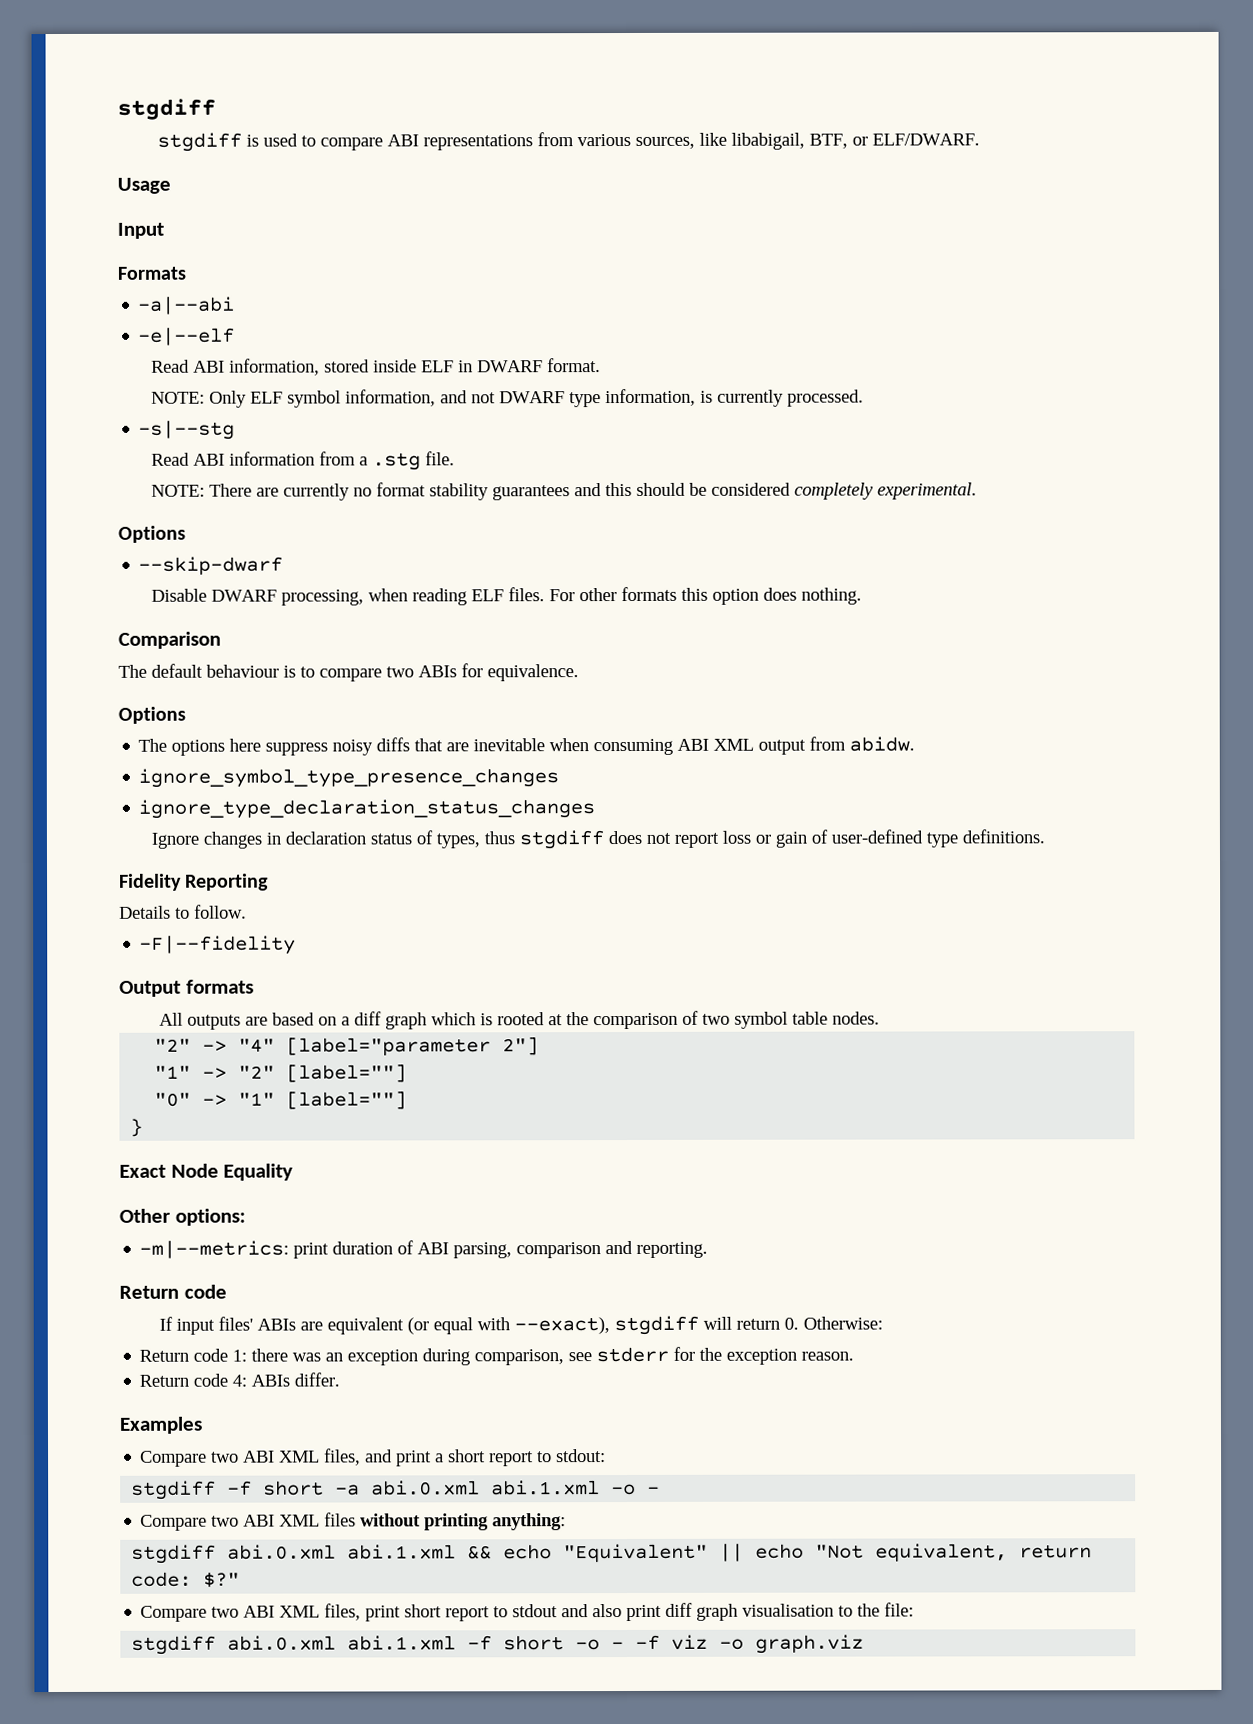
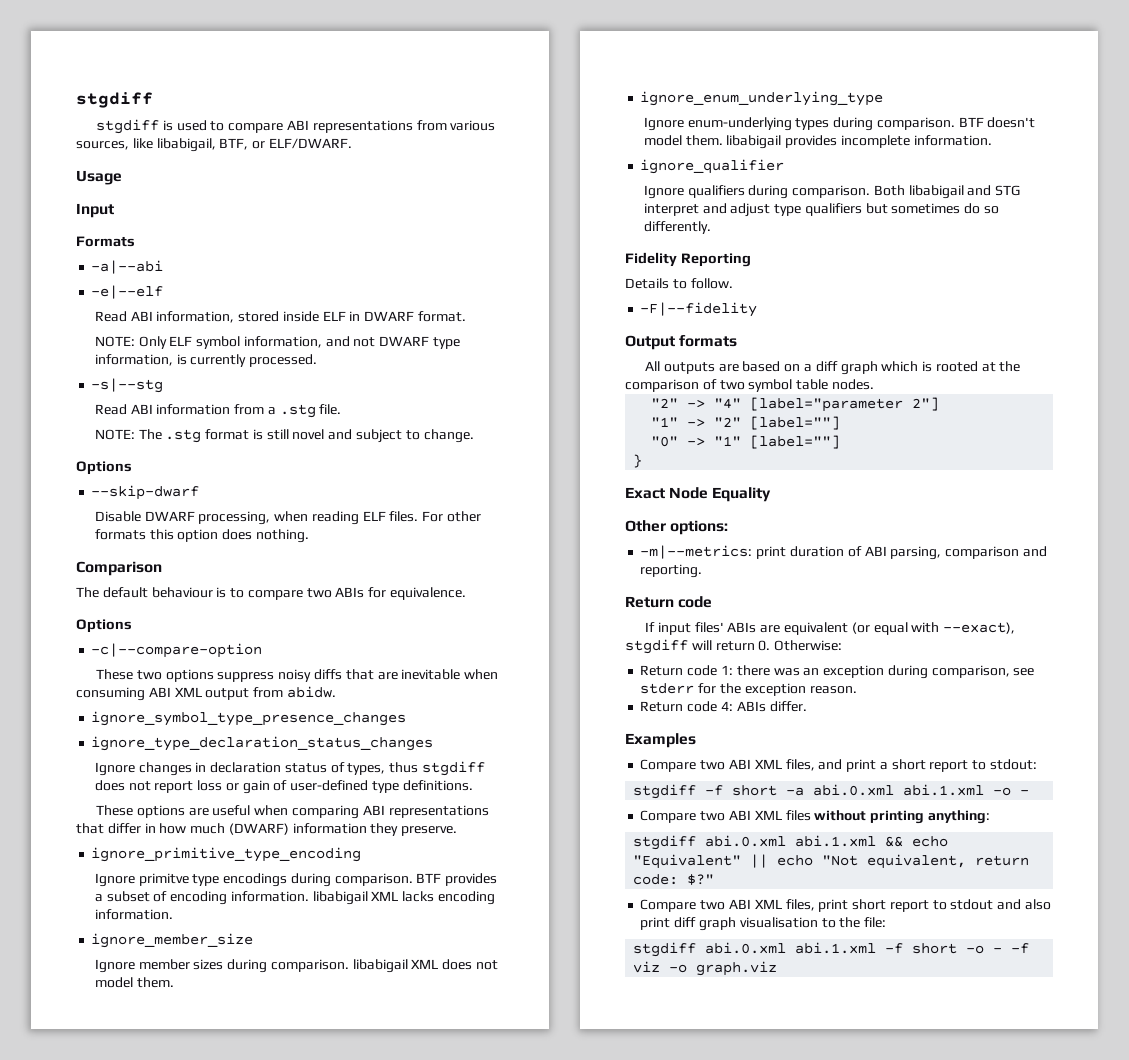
[209,482,978,501] There are currently no format stability guarantees and this should be considered completely experimental. -> [138,429,474,443] The .stg format is still novel and subject to change.
[138,738,262,756] The options here -> [91,643,263,658] [96,669,214,682] -c|--compare-option // These two options
(1046, 836) none -> [96,805,489,819] [76,823,458,836] [91,847,362,862] [94,873,498,887] [94,891,496,905] [94,909,173,920] [91,933,254,948] [94,959,499,973] [94,977,174,988] [640,91,884,106] [643,117,1036,131] [643,135,992,149] [640,159,785,174] [643,185,1021,199] [643,203,1000,217] [643,221,711,234] // These options are useful when comparing ABI representations that differ in how much (DWARF) information they preserve. // ignore_primitive_type_encoding // Ignore primitve type encodings during comparison. BTF provides a subset of encoding information. libabigail XML lacks encoding information. // ignore_member_size // Ignore member sizes during comparison. libabigail XML does not model them. // ignore_enum_underlying_type // Ignore enum-underlying types during comparison. BTF doesn't model them. libabigail provides incomplete information. // ignore_qualifier // Ignore qualifiers during comparison. Both libabigail and STG interpret and adjust type qualifiers but sometimes do so differently.

